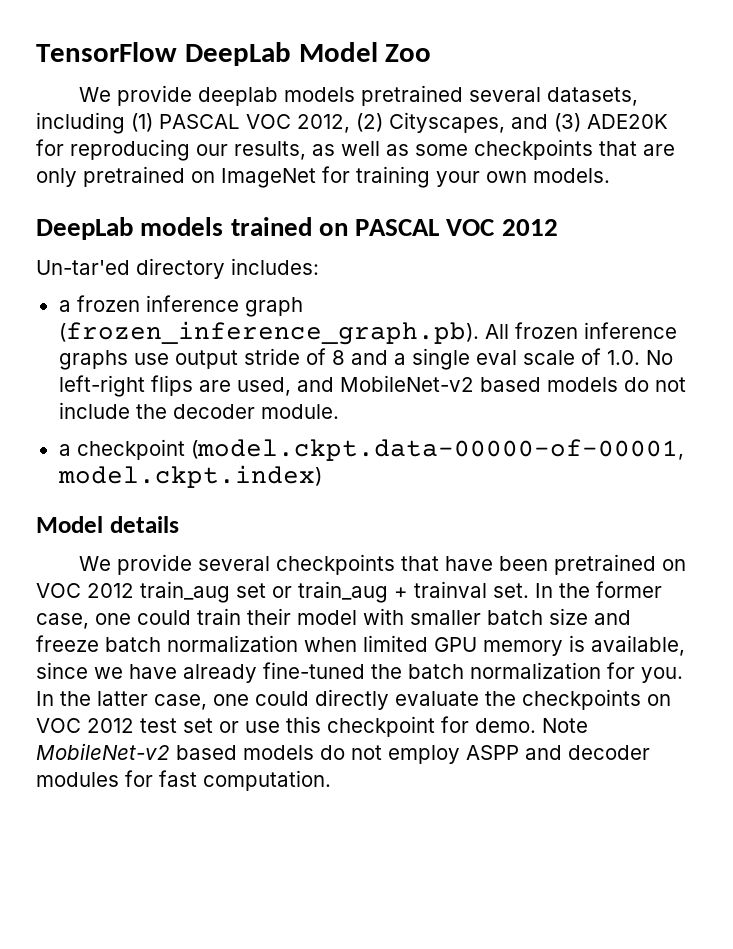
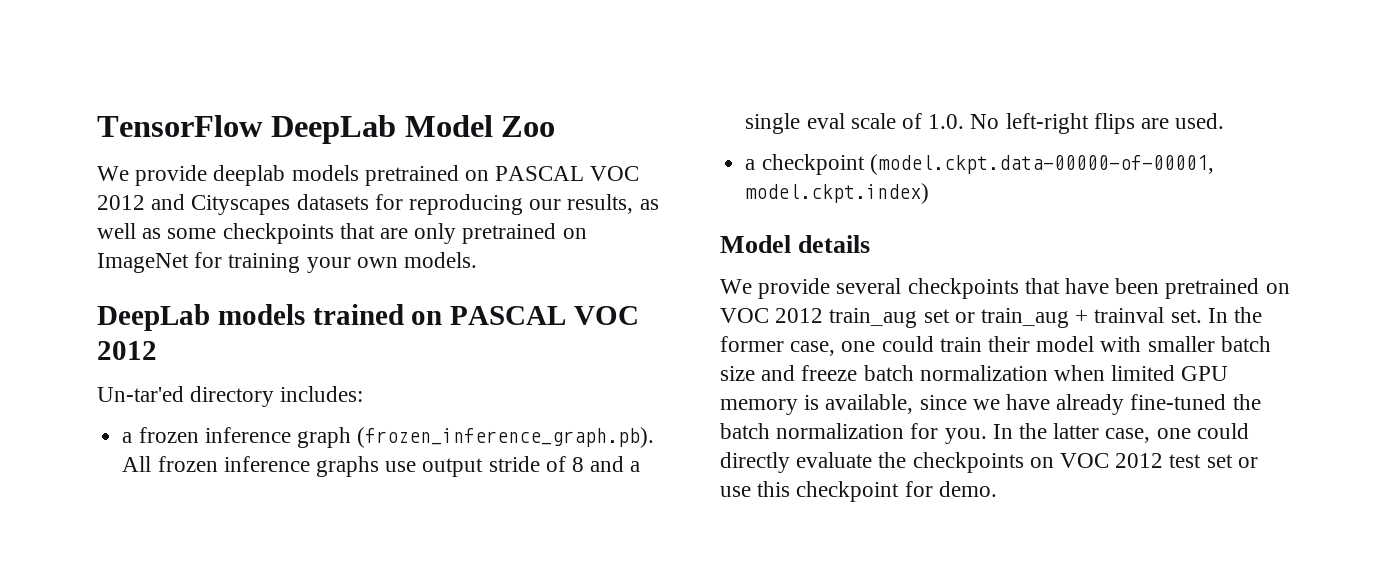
[469,87,639,106] [36,112,668,134] several datasets, including (1) PASCAL VOC 2012, (2) Cityscapes, and (3) ADE20K -> [465,166,640,181] [97,194,369,215] on PASCAL VOC 2012 and Cityscapes datasets
[236,375,686,396] [58,402,339,419] used, and MobileNet-v2 based models do not include the decoder module. -> [1175,113,1225,129] used.
[542,718,588,733] [36,743,650,764] [36,770,331,791] Note MobileNet-v2 based models do not employ ASPP and decoder modules for fast computation. -> (997, 489) none

